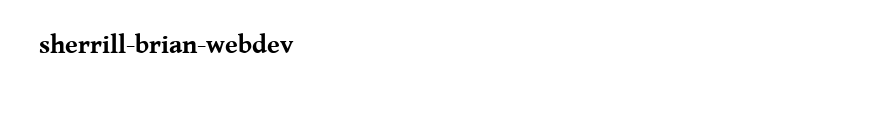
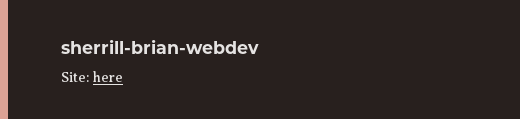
(294, 43) none -> [61,71,123,82] // Site: here

